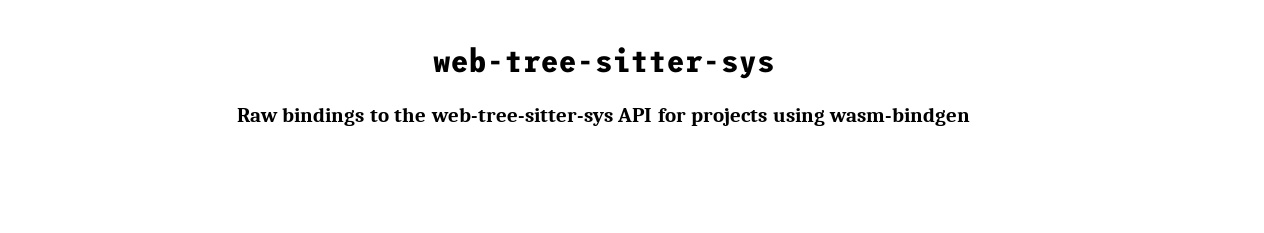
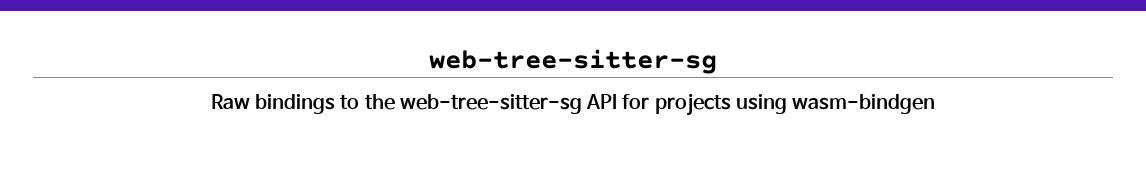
[432,47,775,79] web-tree-sitter-sys -> [429,49,717,74] web-tree-sitter-sg
[430,107,613,126] web-tree-sitter-sys -> [399,94,582,114] web-tree-sitter-sg

